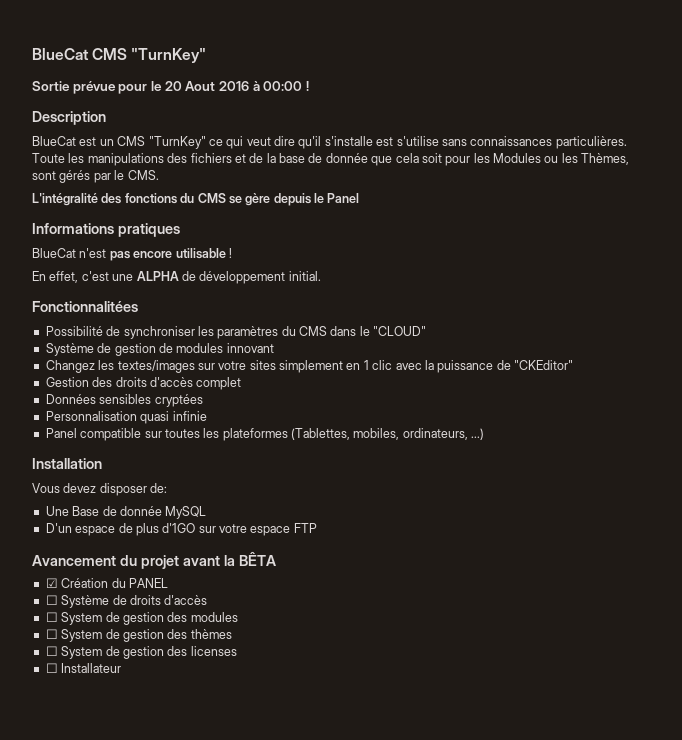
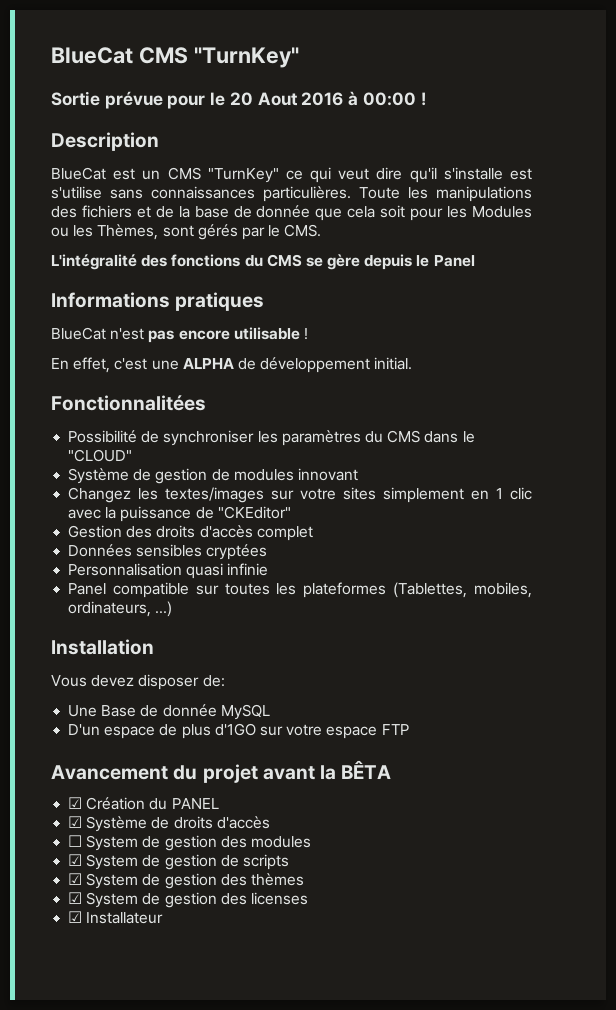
[45,595,58,605] ☐ -> [68,816,83,828] ☑
[45,629,58,639] ☐ -> [68,854,289,870] [68,873,83,885] ☑ System de gestion de scripts // ☑
[45,646,58,656] ☐ -> [68,892,83,904] ☑
[45,663,58,673] ☐ -> [68,911,83,923] ☑

